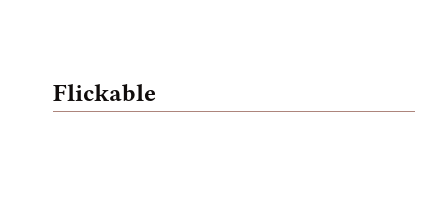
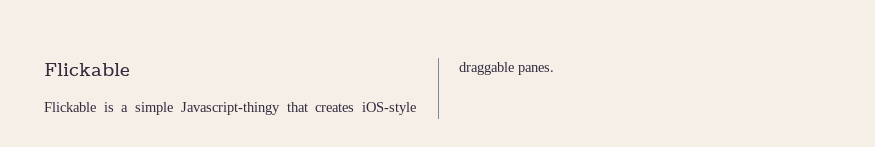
[53,84,156,102] Flickable -> [44,63,130,76] [44,102,416,115] [459,62,554,75] Flickable // Flickable is a simple Javascript-thingy that creates iOS-style draggable panes.

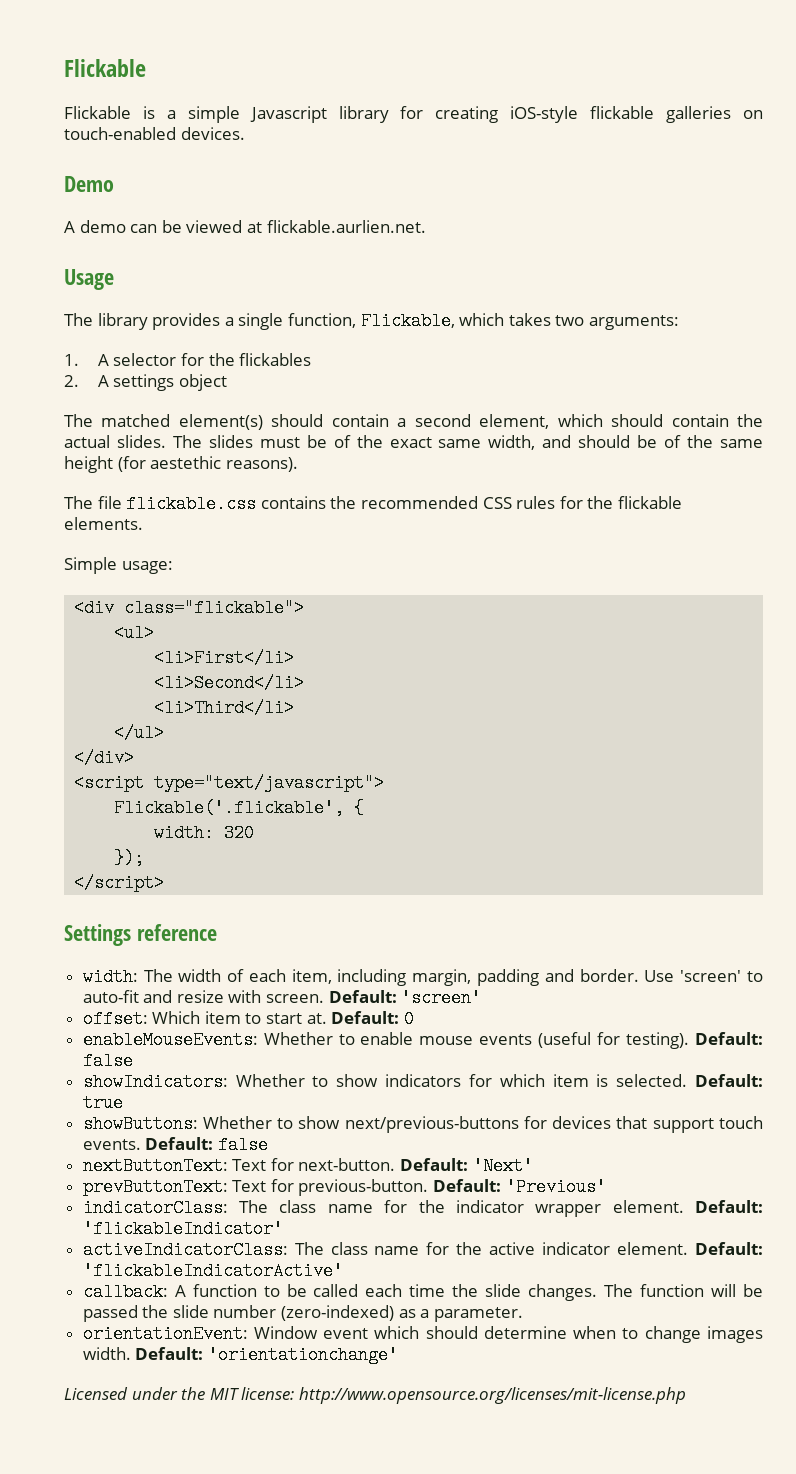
[180,102,416,115] [459,62,554,75] Javascript-thingy that creates iOS-style draggable panes. -> [249,106,763,123] [64,127,245,140] [64,176,114,192] [64,220,426,233] [64,269,114,290] [64,312,679,330] [64,353,312,366] [64,374,228,391] [64,414,763,430] [64,435,763,450] [64,456,298,473] [64,495,682,513] [64,517,143,530] [64,557,173,574] [74,599,305,617] [114,624,155,642] [154,649,295,667] [154,674,305,692] [154,699,295,717] [114,724,165,742] [74,749,135,767] [74,774,385,792] [114,799,365,817] [154,824,255,842] [114,849,145,867] [74,874,165,892] [64,924,217,946] [82,968,763,986] [82,989,482,1007] [82,1010,414,1028] [82,1031,763,1049] [82,1052,133,1070] [82,1073,763,1091] [82,1094,123,1112] [82,1115,763,1133] [82,1136,268,1154] [82,1157,533,1175] [82,1178,606,1196] [82,1199,763,1217] [82,1220,283,1238] [82,1241,763,1259] [82,1262,343,1280] [82,1283,763,1301] [82,1305,523,1322] [82,1325,763,1343] [82,1346,398,1364] [64,1387,686,1404] Javascript library for creating iOS-style flickable galleries on touch-enabled devices. // Demo // A demo can be viewed at flickable.aurlien.net. // Usage // The library provides a single function, Flickable, which takes two arguments: // 1. A selector for the flickables // 2. A settings object // The matched element(s) should contain a second element, which should contain the actual slides. The slides must be of the exact same width, and should be of the same height (for aestethic reasons). // The file flickable.css contains the recommended CSS rules for the flickable elements. // Simple usage: // <div class="flickable"> // <ul> // <li>First</li> // <li>Second</li> // <li>Third</li> // </ul> // </div> // <script type="text/javascript"> // Flickable('.flickable', { // width: 320 // }); // </script> // Settings reference // width: The width of each item, including margin, padding and border. Use 'screen' to auto-fit and resize with screen. Default: 'screen' // offset: Which item to start at. Default: 0 // enableMouseEvents: Whether to enable mouse events (useful for testing). Default: false // showIndicators: Whether to show indicators for which item is selected. Default: true // showButtons: Whether to show next/previous-buttons for devices that support touch events. Default: false // nextButtonText: Text for next-button. Default: 'Next' // prevButtonText: Text for previous-button. Default: 'Previous' // indicatorClass: The class name for the indicator wrapper element. Default: 'flickableIndicator' // activeIndicatorClass: The class name for the active indicator element. Default: 'flickableIndicatorActive' // callback: A function to be called each time the slide changes. The function will be passed the slide number (zero-indexed) as a parameter. // orientationEvent: Window event which should determine when to change images width. Default: 'orientationchange' // Licensed under the MIT license: http://www.opensource.org/licenses/mit-license.php

